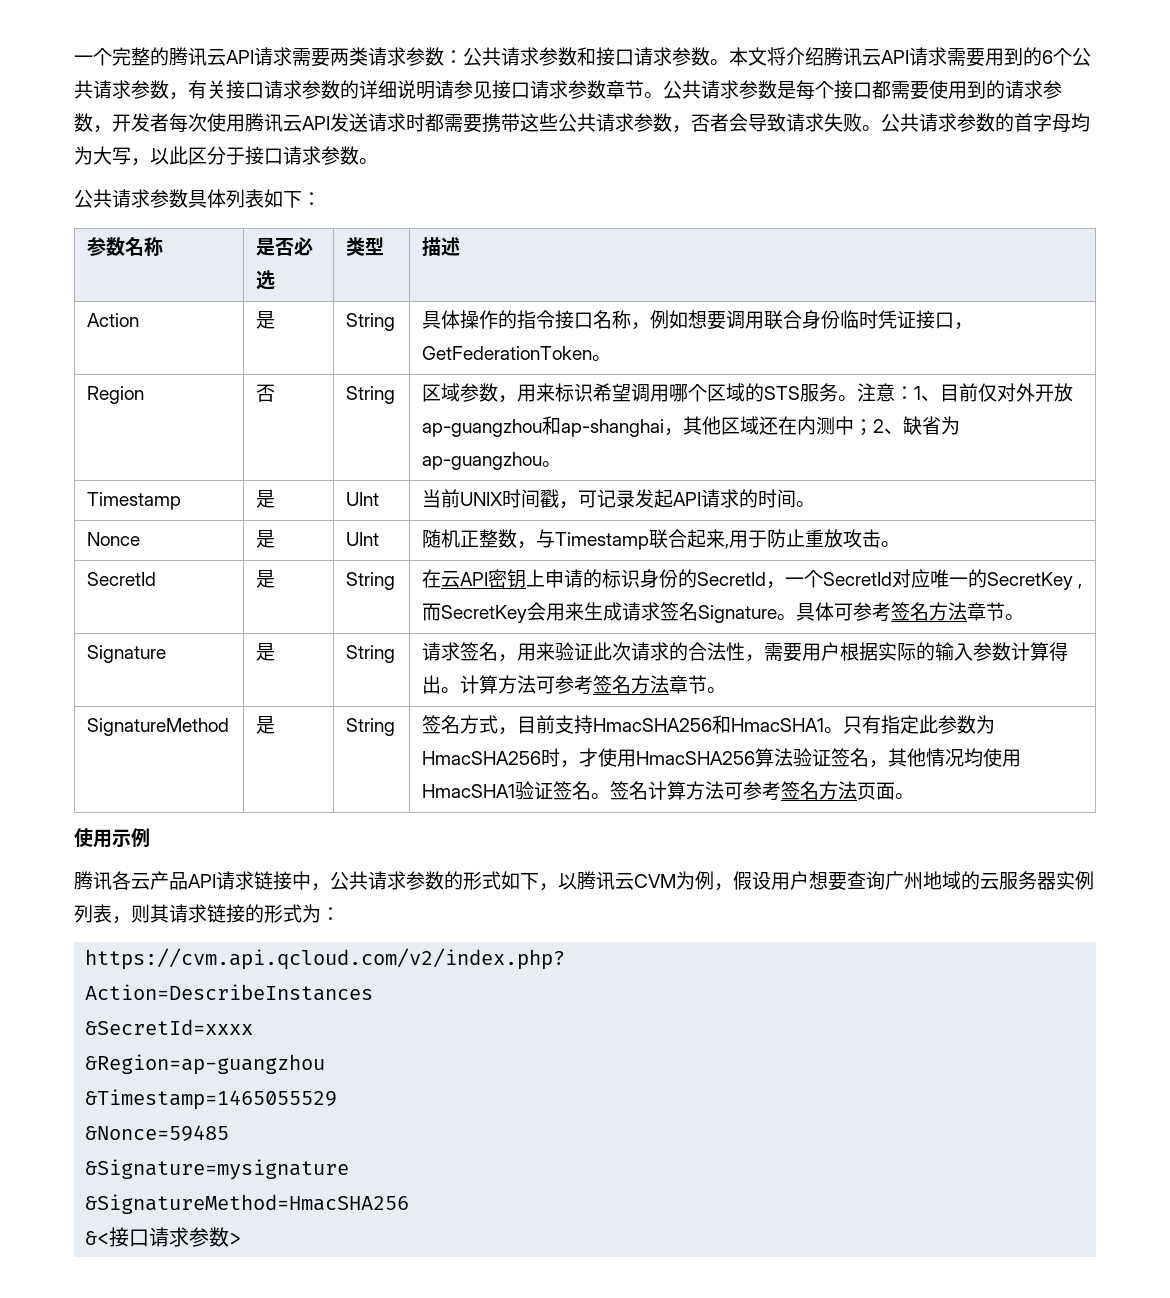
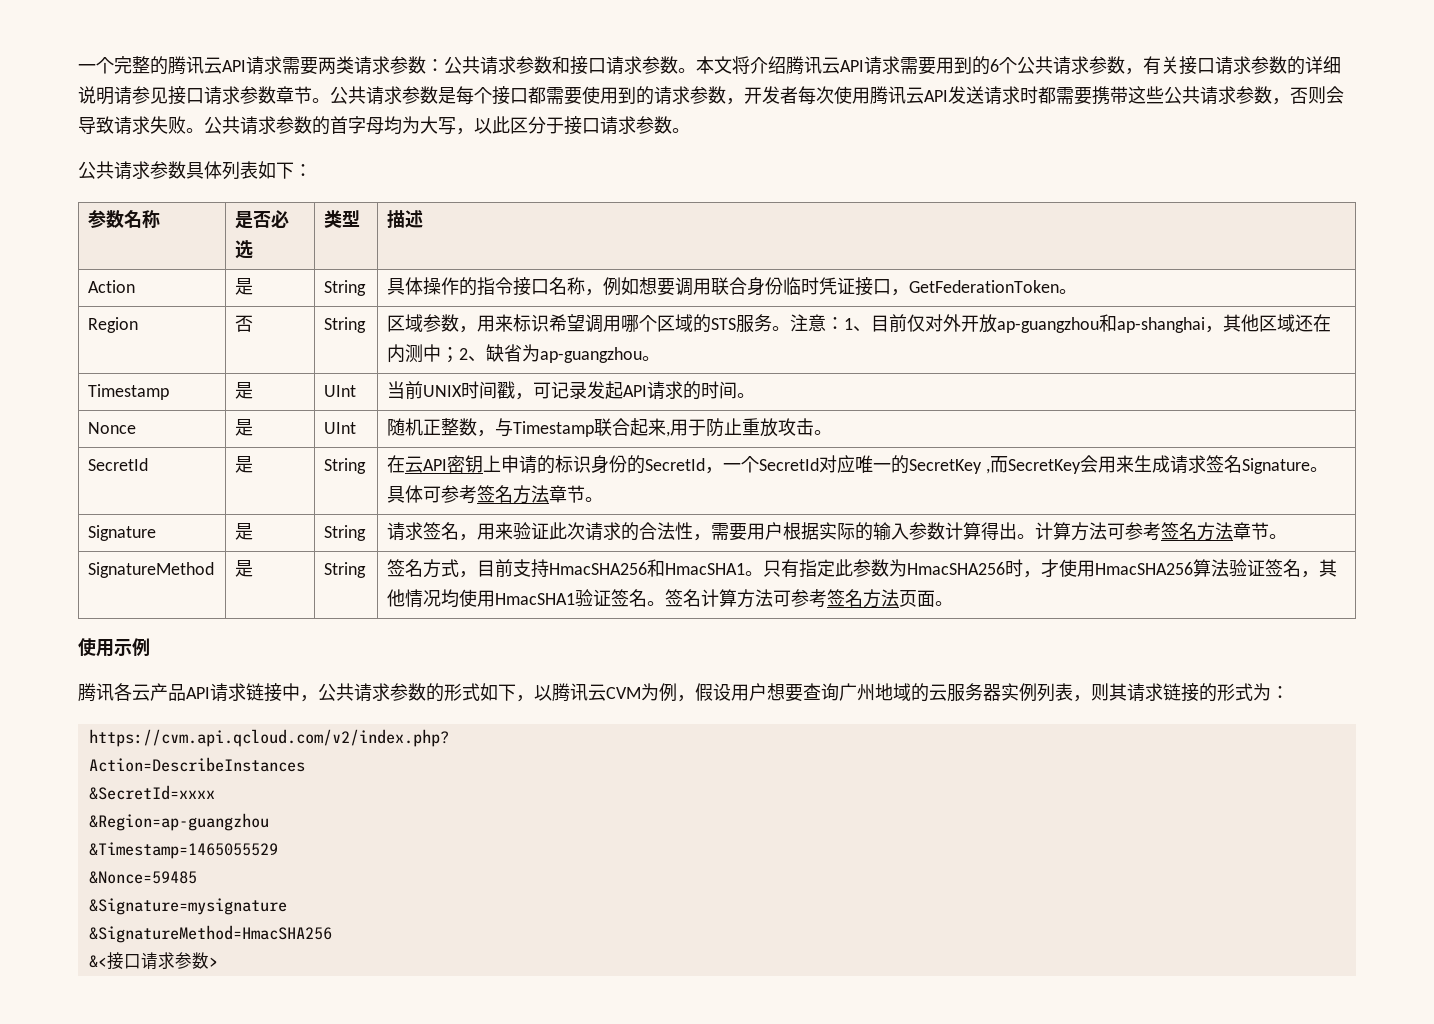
[710,113,729,132] 者 -> [1308,86,1326,104] 则

